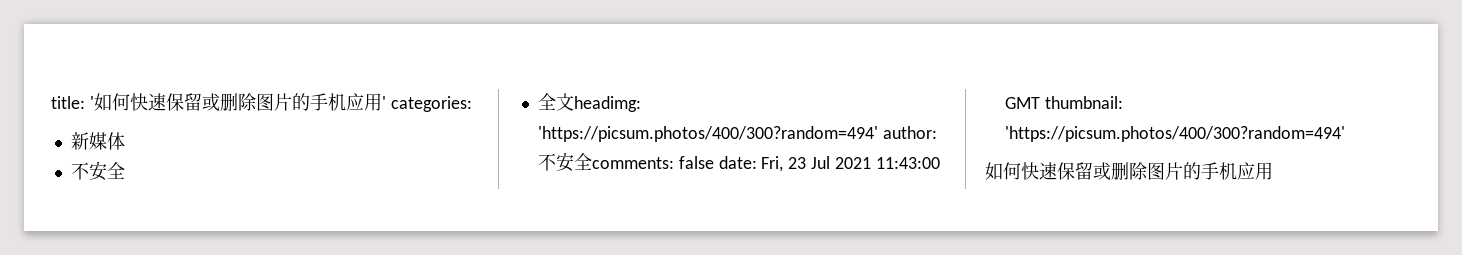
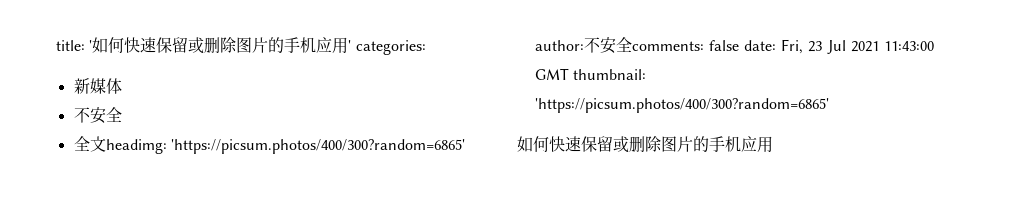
[537,126,878,142] 'https://picsum.photos/400/300?random=494' -> [170,139,465,154] 'https://picsum.photos/400/300?random=6865'
[1004,126,1345,142] 'https://picsum.photos/400/300?random=494' -> [534,98,829,113] 'https://picsum.photos/400/300?random=6865'

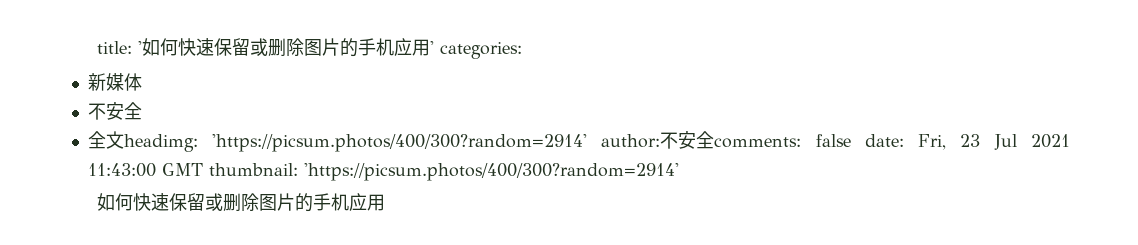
[170,139,465,154] 'https://picsum.photos/400/300?random=6865' -> [212,134,588,152] 'https://picsum.photos/400/300?random=2914'
[534,98,829,113] 'https://picsum.photos/400/300?random=6865' -> [303,163,679,181] 'https://picsum.photos/400/300?random=2914'

